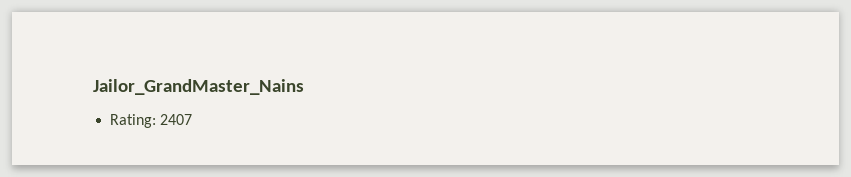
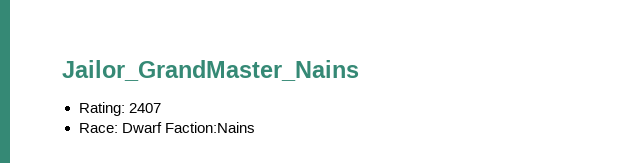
(193, 119) none -> [78,122,255,133] // Race: Dwarf Faction:Nains

